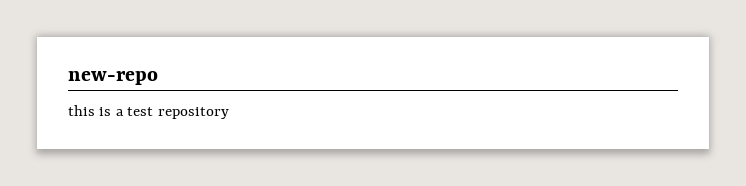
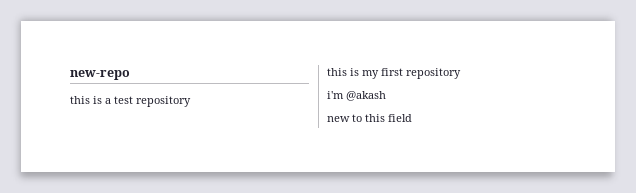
(229, 113) none -> [327,68,461,79] [327,91,386,101] [327,114,412,122] // this is my first repository // i'm @akash // new to this field

